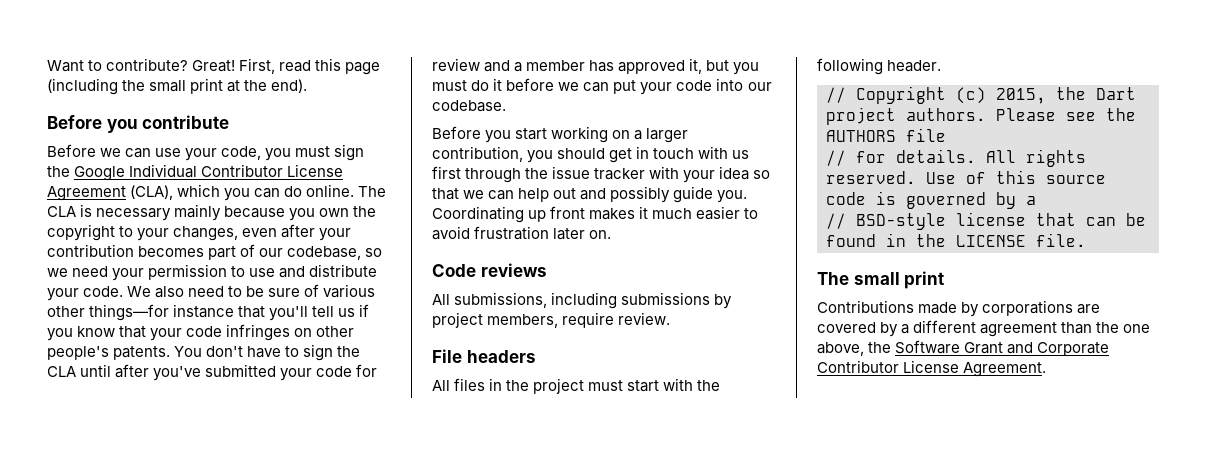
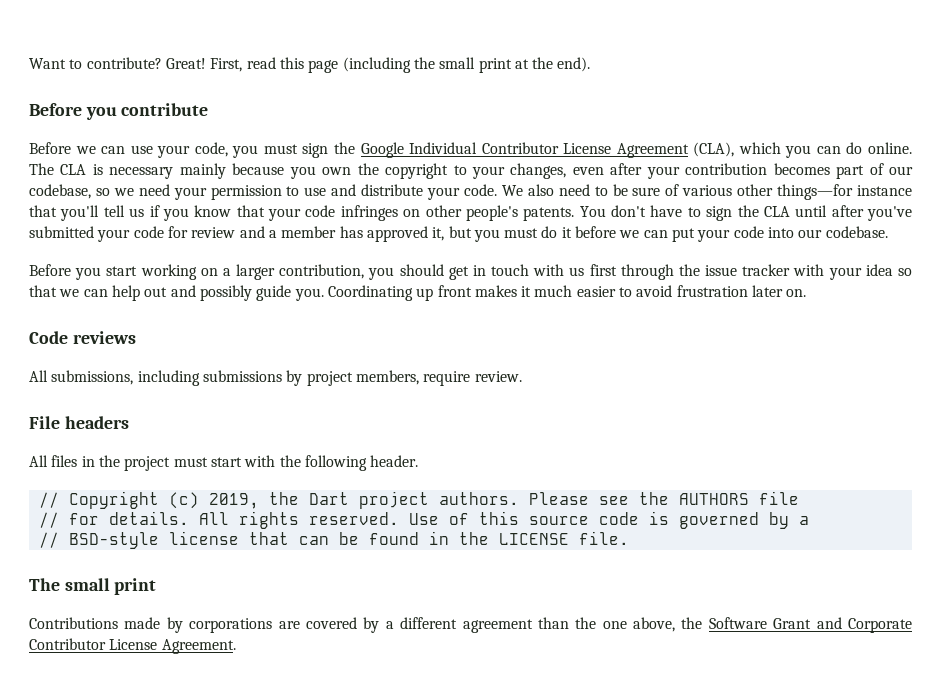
[996,88,1046,104] 2015, -> [208,493,259,509] 2019,

